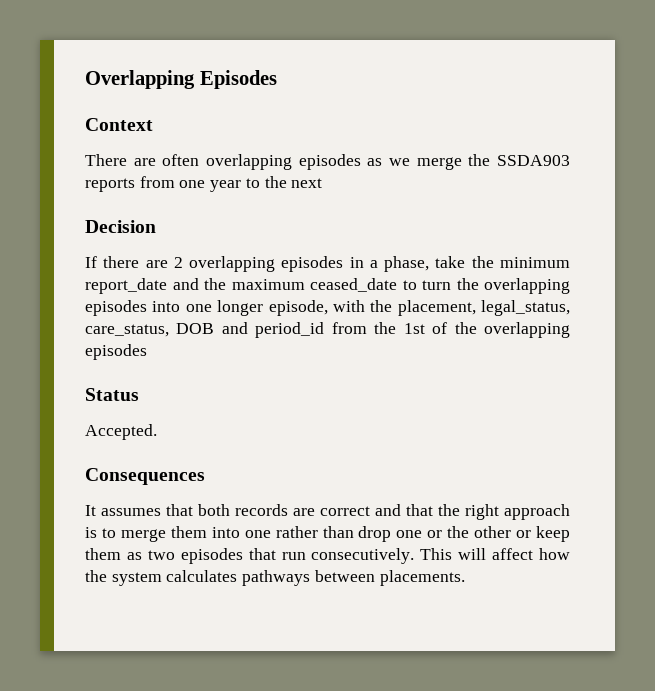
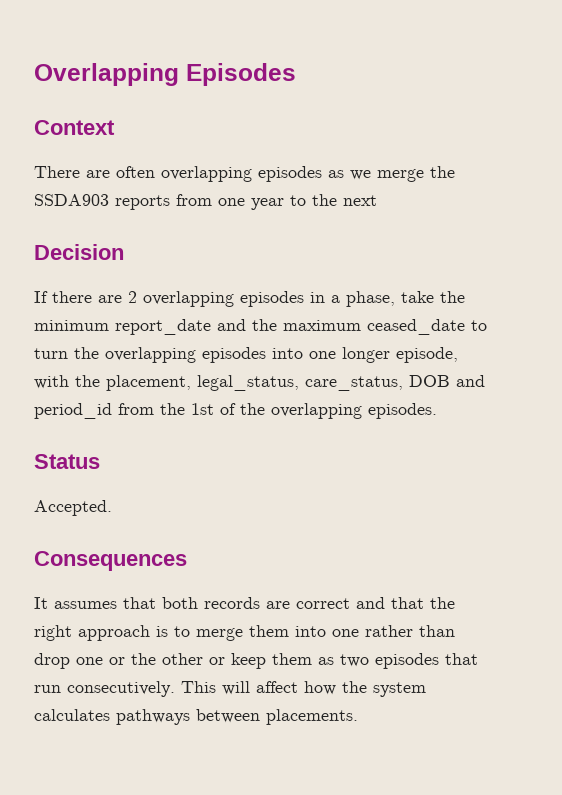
[85,344,147,360] episodes -> [368,403,437,419] episodes.

